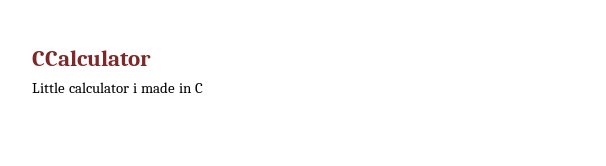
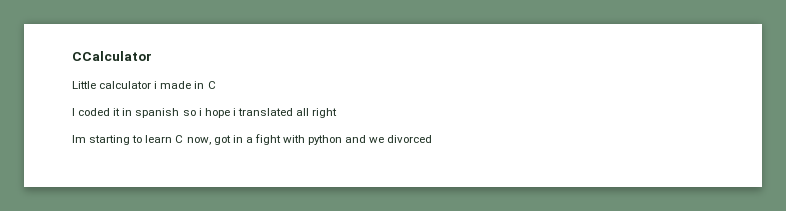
(203, 88) none -> [72,108,338,118] [72,134,433,145] // I coded it in spanish so i hope i translated all right // Im starting to learn C now, got in a fight with python and we divorced

